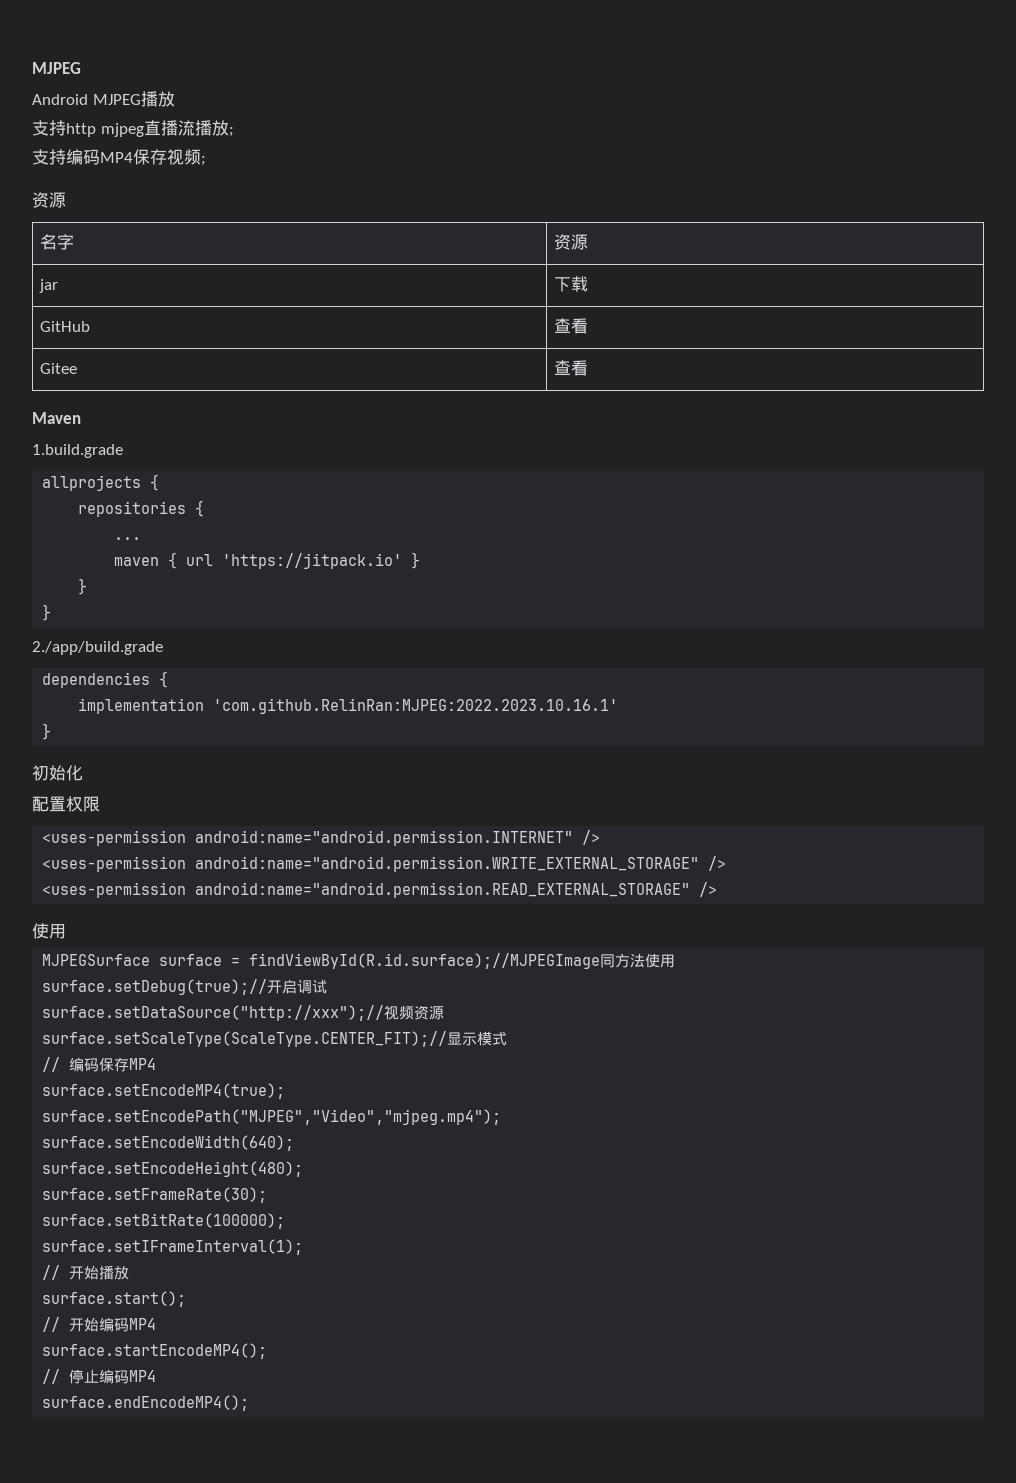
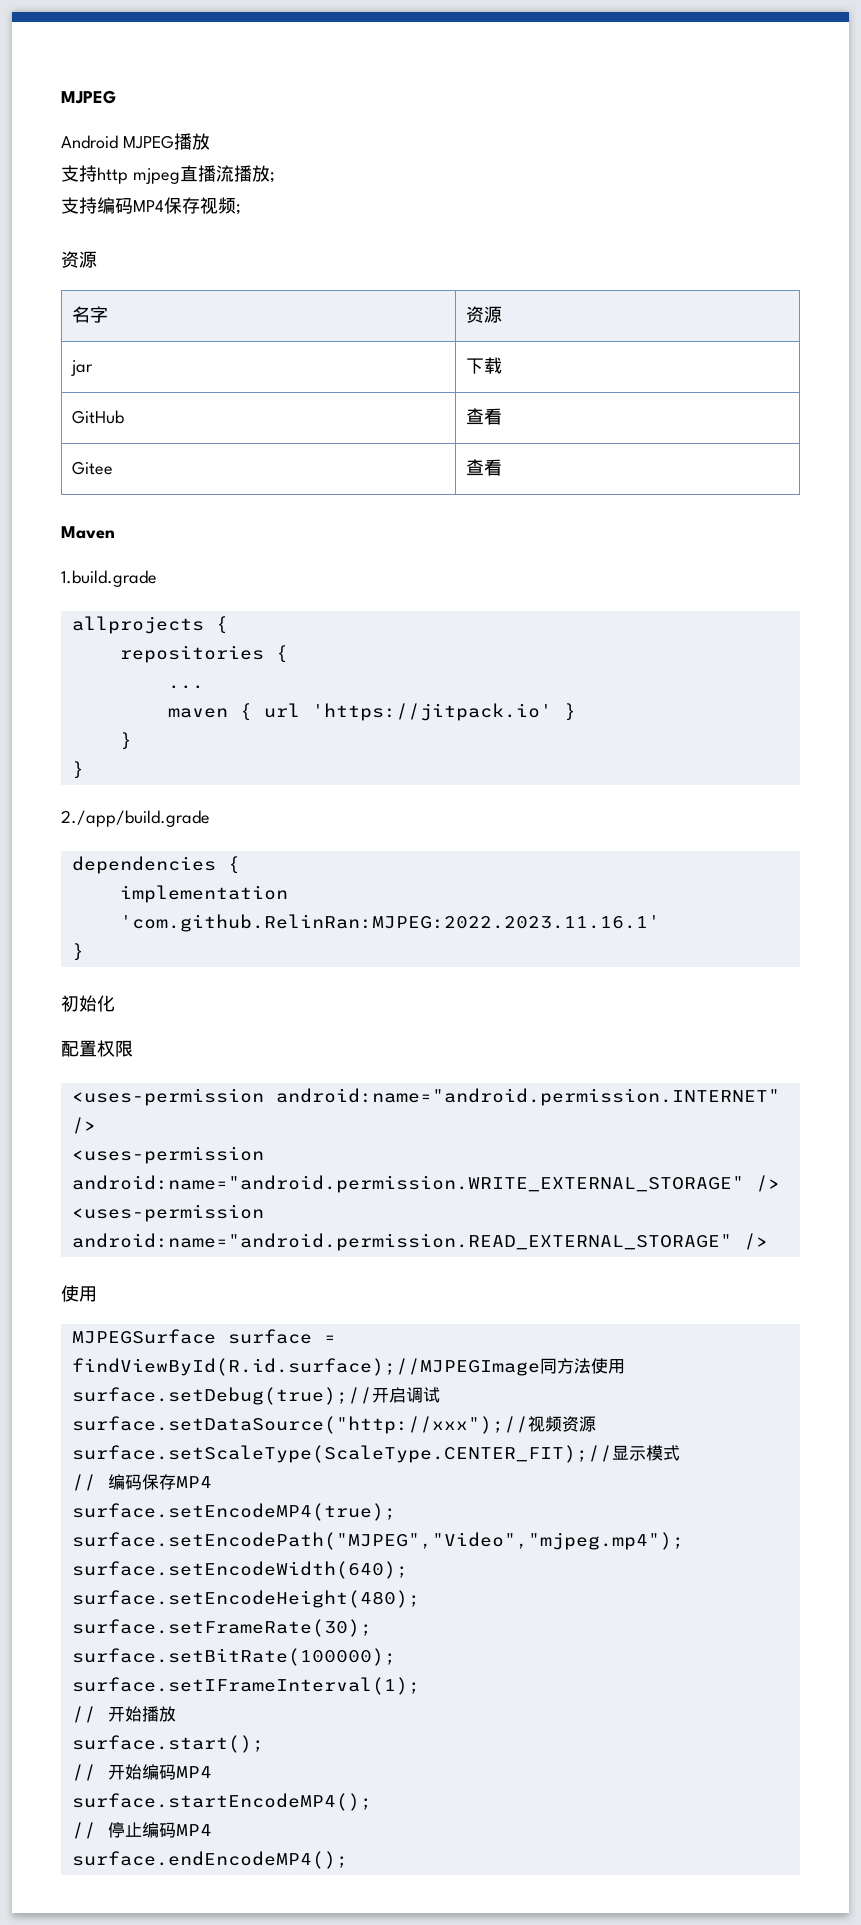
[213,698,619,714] 'com.github.RelinRan:MJPEG:2022.2023.10.16.1' -> [119,914,660,932] 'com.github.RelinRan:MJPEG:2022.2023.11.16.1'

